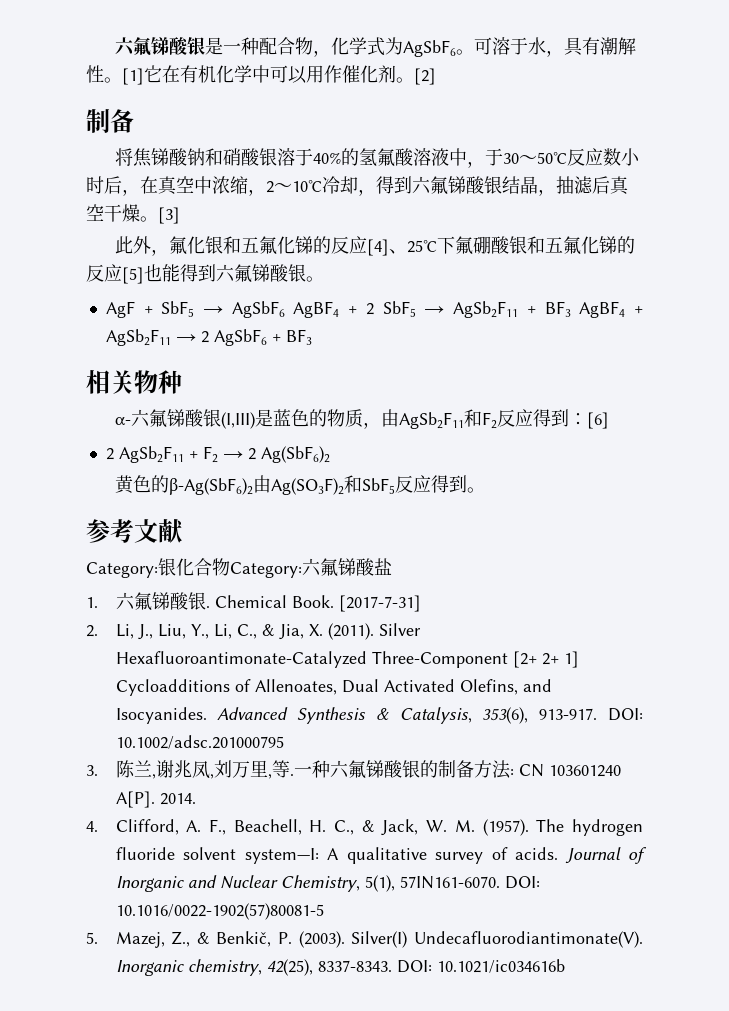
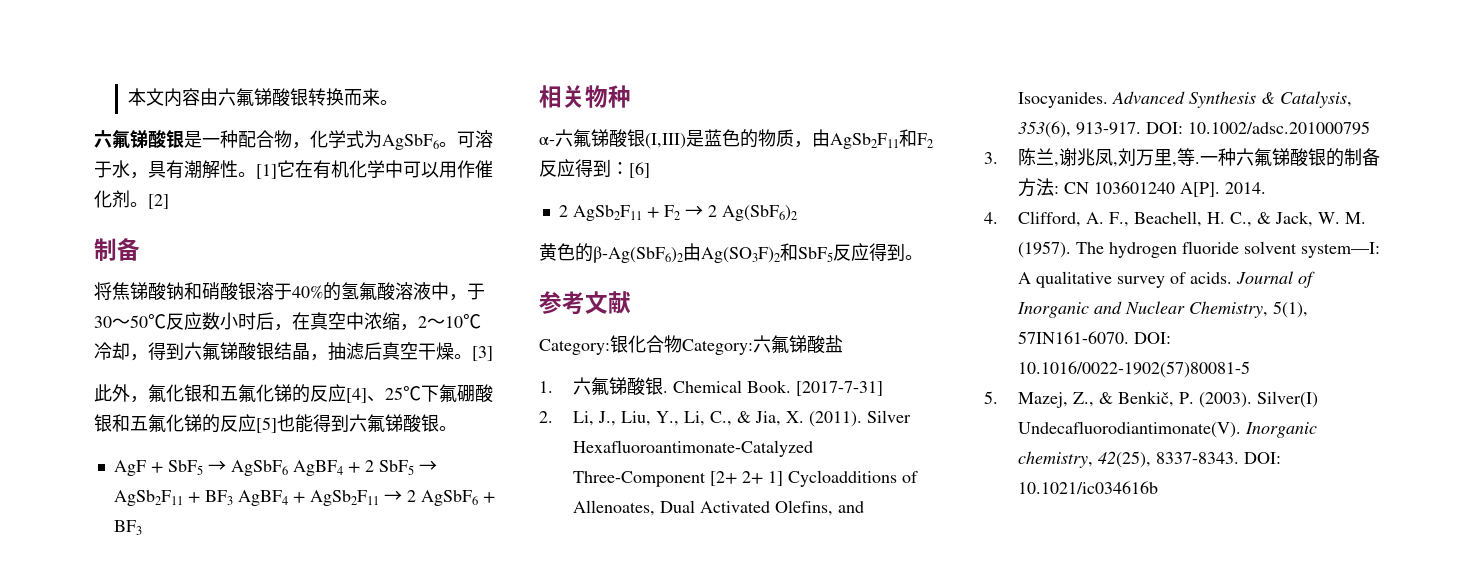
(115, 46) none -> [127,88,398,107] 本文内容由六氟锑酸银转换而来。 //

